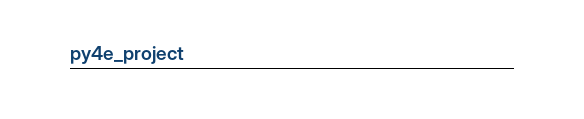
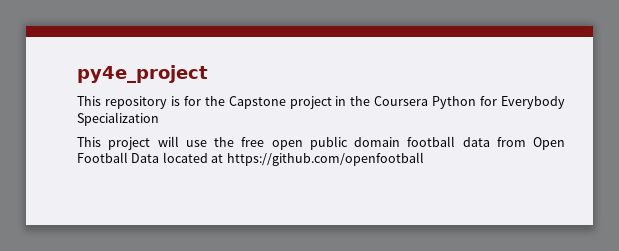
(184, 55) none -> [77,96,566,109] [77,112,159,126] [77,136,565,150] [77,152,424,166] // This repository is for the Capstone project in the Coursera Python for Everybody Specialization // This project will use the free open public domain football data from Open Football Data located at https://github.com/openfootball

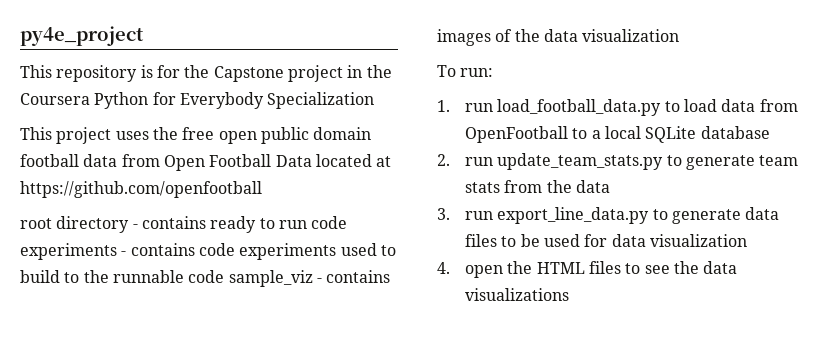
[157,136,207,147] will use -> [115,131,149,140] uses
(424, 159) none -> [20,216,348,233] [20,243,396,260] [20,270,391,287] [437,29,680,46] [437,65,494,77] [437,99,798,116] [464,126,770,143] [437,153,799,170] [464,180,610,193] [437,207,780,224] [464,234,747,247] [437,261,738,278] [464,288,569,301] // root directory - contains ready to run code experiments - contains code experiments used to build to the runnable code sample_viz - contains images of the data visualization // To run: // 1. run load_football_data.py to load data from OpenFootball to a local SQLite database // 2. run update_team_stats.py to generate team stats from the data // 3. run export_line_data.py to generate data files to be used for data visualization // 4. open the HTML files to see the data visualizations

